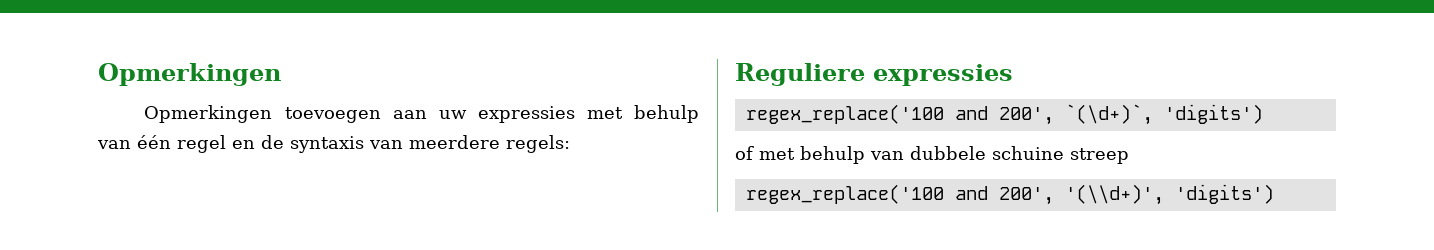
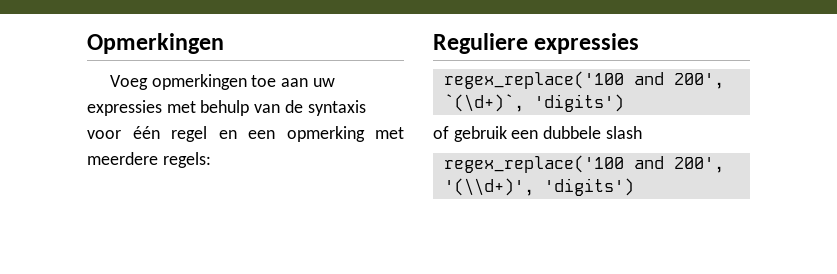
[144,105,381,123] Opmerkingen toevoegen -> [109,74,277,90] Voeg opmerkingen toe
[137,135,403,153] één regel en de syntaxis van -> [284,100,366,116] [87,126,404,142] de syntaxis voor één regel en een opmerking met
[759,146,1129,164] met behulp van dubbele schuine streep -> [453,126,642,142] gebruik een dubbele slash

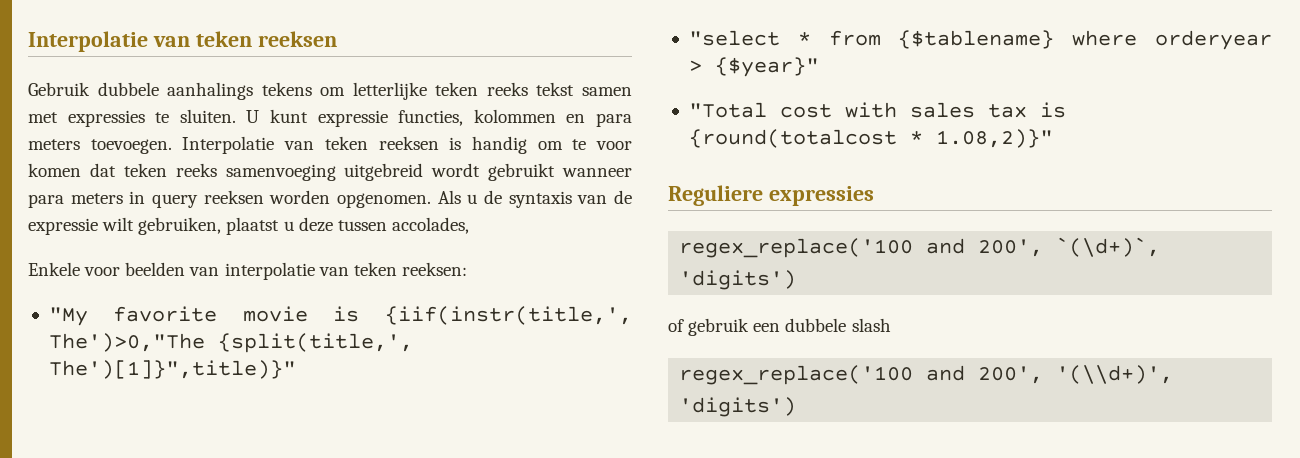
[87,33,224,54] [109,74,335,90] [87,100,366,116] [87,126,404,142] [87,152,211,168] Opmerkingen // Voeg opmerkingen toe aan uw expressies met behulp van de syntaxis voor één regel en een opmerking met meerdere regels: -> [28,31,337,52] [28,82,632,100] [28,109,633,127] [28,136,632,154] [28,163,632,181] [28,190,632,208] [28,217,469,235] [28,262,467,280] [48,306,633,326] [48,333,413,353] [48,360,296,379] [688,30,1272,50] [688,57,819,77] [688,102,1066,118] [688,129,1053,148] Interpolatie van teken reeksen // Gebruik dubbele aanhalings tekens om letterlijke teken reeks tekst samen met expressies te sluiten. U kunt expressie functies, kolommen en para meters toevoegen. Interpolatie van teken reeksen is handig om te voor komen dat teken reeks samenvoeging uitgebreid wordt gebruikt wanneer para meters in query reeksen worden opgenomen. Als u de syntaxis van de expressie wilt gebruiken, plaatst u deze tussen accolades, // Enkele voor beelden van interpolatie van teken reeksen: // "My favorite movie is {iif(instr(title,', The')>0,"The {split(title,', The')[1]}",title)}" // "select * from {$tablename} where orderyear > {$year}" // "Total cost with sales tax is {round(totalcost * 1.08,2)}"

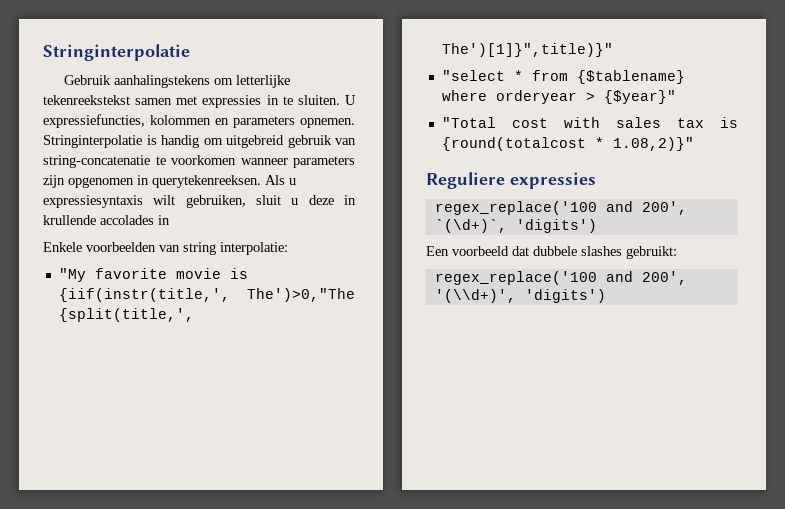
[28,31,337,52] [28,82,575,100] Interpolatie van teken reeksen // Gebruik dubbele aanhalings tekens om letterlijke teken reeks tekst -> [43,44,190,61] [64,75,291,88] [43,95,130,105] Stringinterpolatie // Gebruik aanhalingstekens om letterlijke tekenreekstekst
(145, 118) none -> [266,95,279,105] in
[270,109,633,127] [28,136,632,154] [28,163,632,181] [28,190,632,208] [28,218,98,235] kunt expressie functies, kolommen en para meters toevoegen. Interpolatie van teken reeksen is handig om te voor komen dat teken reeks samenvoeging uitgebreid wordt gebruikt wanneer para meters in query reeksen worden opgenomen. Als u de syntaxis van de expressie -> [43,114,355,128] [43,135,356,148] [43,155,355,168] [43,175,296,188] [43,195,143,208] expressiefuncties, kolommen en parameters opnemen. Stringinterpolatie is handig om uitgebreid gebruik van string-concatenatie te voorkomen wanneer parameters zijn opgenomen in querytekenreeksen. Als u expressiesyntaxis
[226,217,280,235] plaatst -> [256,195,281,205] sluit
[337,217,469,234] [28,262,467,280] tussen accolades, // Enkele voor beelden van interpolatie van teken reeksen: -> [344,195,356,205] [43,215,170,225] [43,242,288,255] in krullende accolades in // Enkele voorbeelden van string interpolatie:
[668,318,891,336] of gebruik een dubbele slash -> [426,246,677,259] Een voorbeeld dat dubbele slashes gebruikt:

